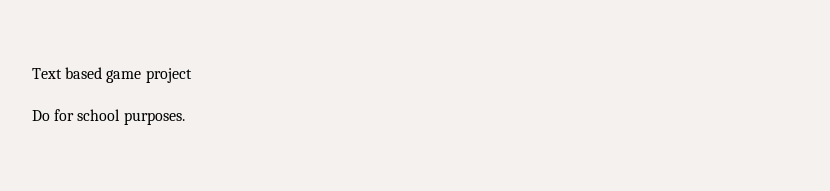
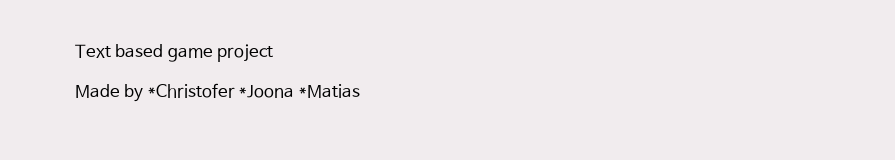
[32,109,185,125] Do for school purposes. -> [75,83,360,102] Made by *Christofer *Joona *Matias

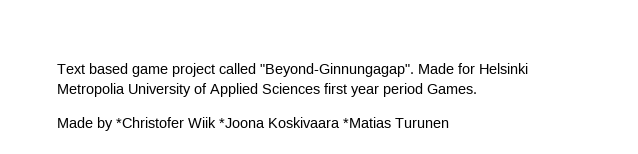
[75,83,360,102] // Made by *Christofer *Joona *Matias -> [219,63,528,77] [57,83,477,97] [57,117,449,131] called "Beyond-Ginnungagap". Made for Helsinki Metropolia University of Applied Sciences first year period Games. // Made by *Christofer Wiik *Joona Koskivaara *Matias Turunen

